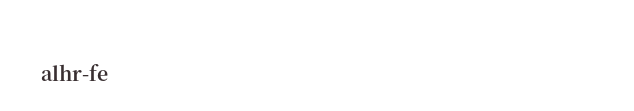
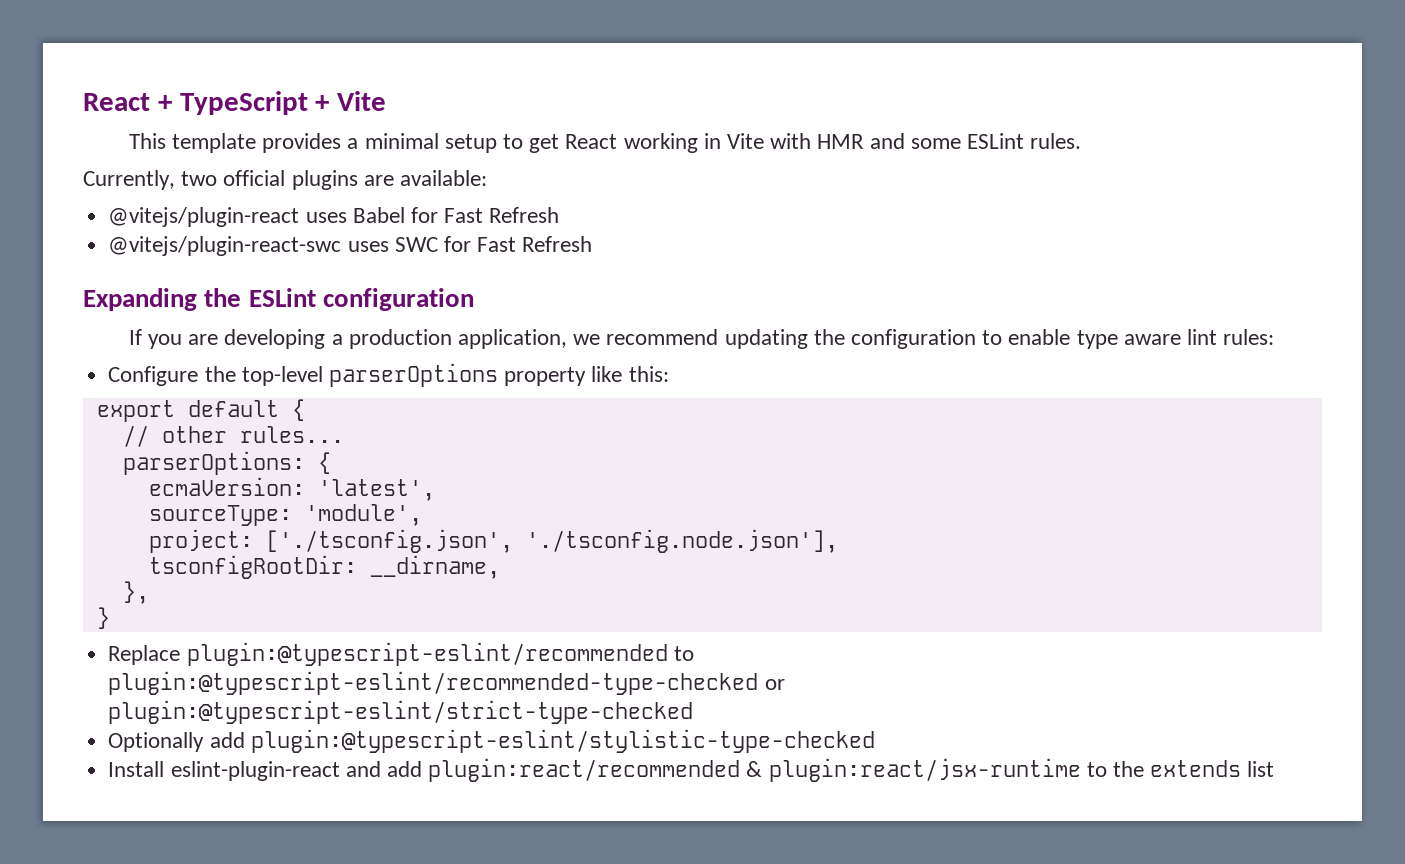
[41,64,108,81] alhr-fe -> [83,91,387,115] [128,133,1082,153] [83,170,488,190] [108,207,560,227] [108,236,593,256] [83,288,474,311] [128,329,1275,349] [108,363,669,387] [96,399,305,422] [122,425,344,447] [122,451,331,475] [148,477,435,501] [148,504,422,526] [148,529,838,553] [148,555,500,579] [122,581,149,604] [96,607,110,629] [108,642,694,666] [108,671,785,695] [108,700,694,724] [108,729,875,753] [108,758,1275,782] React + TypeScript + Vite // This template provides a minimal setup to get React working in Vite with HMR and some ESLint rules. // Currently, two official plugins are available: // @vitejs/plugin-react uses Babel for Fast Refresh // @vitejs/plugin-react-swc uses SWC for Fast Refresh // Expanding the ESLint configuration // If you are developing a production application, we recommend updating the configuration to enable type aware lint rules: // Configure the top-level parserOptions property like this: // export default { // // other rules... // parserOptions: { // ecmaVersion: 'latest', // sourceType: 'module', // project: ['./tsconfig.json', './tsconfig.node.json'], // tsconfigRootDir: __dirname, // }, // } // Replace plugin:@typescript-eslint/recommended to plugin:@typescript-eslint/recommended-type-checked or plugin:@typescript-eslint/strict-type-checked // Optionally add plugin:@typescript-eslint/stylistic-type-checked // Install eslint-plugin-react and add plugin:react/recommended & plugin:react/jsx-runtime to the extends list

